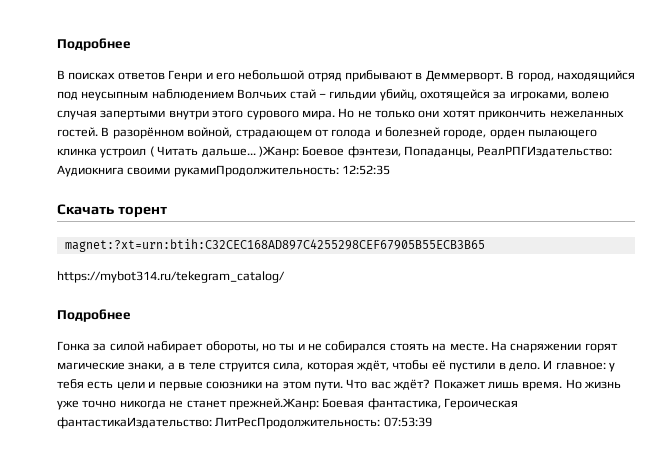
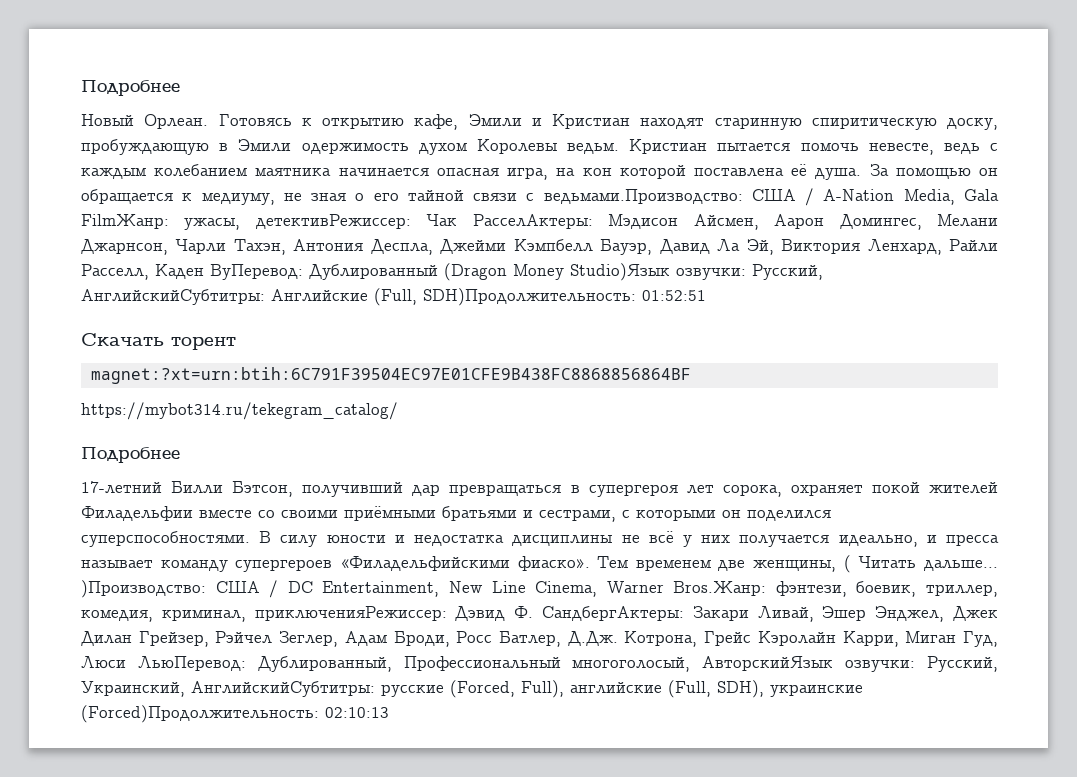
[57,38,131,51] [57,70,635,82] [57,89,610,101] [57,108,624,120] [57,127,598,139] [57,146,613,158] [57,165,391,177] Подробнее // В поисках ответов Генри и его небольшой отряд прибывают в Деммерворт. В город, находящийся под неусыпным наблюдением Волчьих стай – гильдии убийц, охотящейся за игроками, волею случая запертыми внутри этого сурового мира. Но не только они хотят прикончить нежеланных гостей. В разорённом войной, страдающем от голода и болезней городе, орден пылающего клинка устроил ( Читать дальше... )Жанр: Боевое фэнтези, Попаданцы, РеалРПГИздательство: Аудиокнига своими рукамиПродолжительность: 12:52:35 -> [81,80,180,96] [81,114,998,130] [81,139,998,155] [81,164,998,180] [81,188,999,206] [81,214,999,230] [81,239,998,255] [81,263,823,281] [81,288,706,306] Подробнее // Новый Орлеан. Готовясь к открытию кафе, Эмили и Кристиан находят старинную спиритическую доску, пробуждающую в Эмили одержимость духом Королевы ведьм. Кристиан пытается помочь невесте, ведь с каждым колебанием маятника начинается опасная игра, на кон которой поставлена её душа. За помощью он обращается к медиуму, не зная о его тайной связи с ведьмами.Производство: США / A-Nation Media, Gala FilmЖанр: ужасы, детективРежиссер: Чак РасселАктеры: Мэдисон Айсмен, Аарон Домингес, Мелани Джарнсон, Чарли Тахэн, Антония Деспла, Джейми Кэмпбелл Бауэр, Давид Ла Эй, Виктория Ленхард, Райли Расселл, Каден ВуПеревод: Дублированный (Dragon Money Studio)Язык озвучки: Русский, АнглийскийСубтитры: Английские (Full, SDH)Продолжительность: 01:52:51
[64,239,485,252] magnet:?xt=urn:btih:C32CEC168AD897C4255298CEF67905B55ECB3B65 -> [90,367,691,384] magnet:?xt=urn:btih:6C791F39504EC97E01CFE9B438FC8868856864BF
[57,341,618,353] [57,360,615,372] [57,379,621,391] [57,398,518,410] [57,417,432,429] Гонка за силой набирает обороты, но ты и не собирался стоять на месте. На снаряжении горят магические знаки, а в теле струится сила, которая ждёт, чтобы её пустили в дело. И главное: у тебя есть цели и первые союзники на этом пути. Что вас ждёт? Покажет лишь время. Но жизнь уже точно никогда не станет прежней.Жанр: Боевая фантастика, Героическая фантастикаИздательство: ЛитРесПродолжительность: 07:53:39 -> [81,481,999,497] [81,506,831,522] [81,531,999,547] [81,555,998,573] [81,580,999,598] [81,606,998,622] [81,631,998,647] [81,656,998,672] [81,680,863,698] [81,705,389,723] 17-летний Билли Бэтсон, получивший дар превращаться в супергероя лет сорока, охраняет покой жителей Филадельфии вместе со своими приёмными братьями и сестрами, с которыми он поделился суперспособностями. В силу юности и недостатка дисциплины не всё у них получается идеально, и пресса называет команду супергероев «Филадельфийскими фиаско». Тем временем две женщины, ( Читать дальше... )Производство: США / DC Entertainment, New Line Cinema, Warner Bros.Жанр: фэнтези, боевик, триллер, комедия, криминал, приключенияРежиссер: Дэвид Ф. СандбергАктеры: Закари Ливай, Эшер Энджел, Джек Дилан Грейзер, Рэйчел Зеглер, Адам Броди, Росс Батлер, Д.Дж. Котрона, Грейс Кэролайн Карри, Миган Гуд, Люси ЛьюПеревод: Дублированный, Профессиональный многоголосый, АвторскийЯзык озвучки: Русский, Украинский, АнглийскийСубтитры: русские (Forced, Full), английские (Full, SDH), украинские (Forced)Продолжительность: 02:10:13

